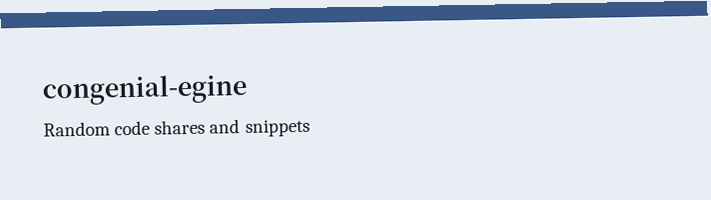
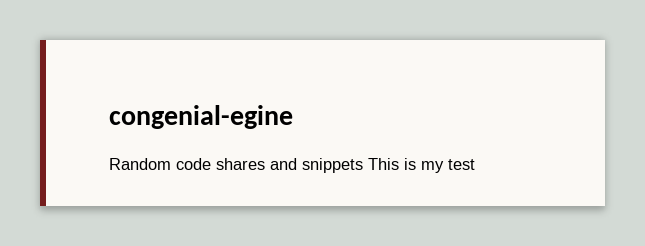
(310, 127) none -> [368,158,475,173] This is my test

